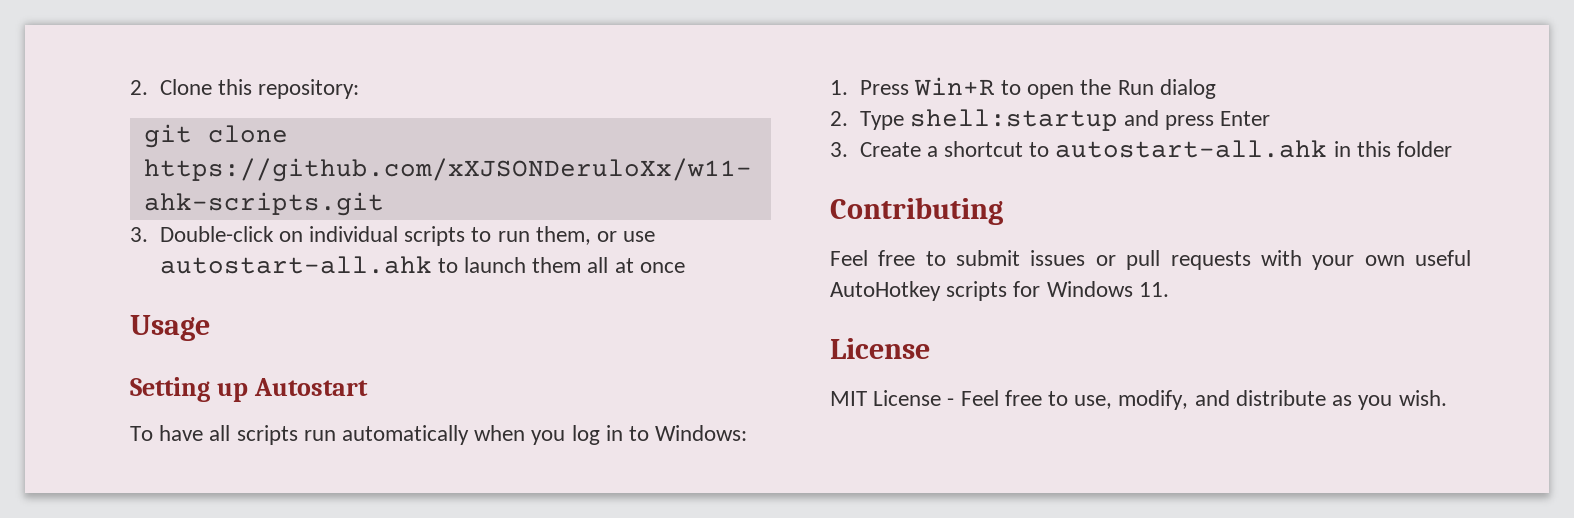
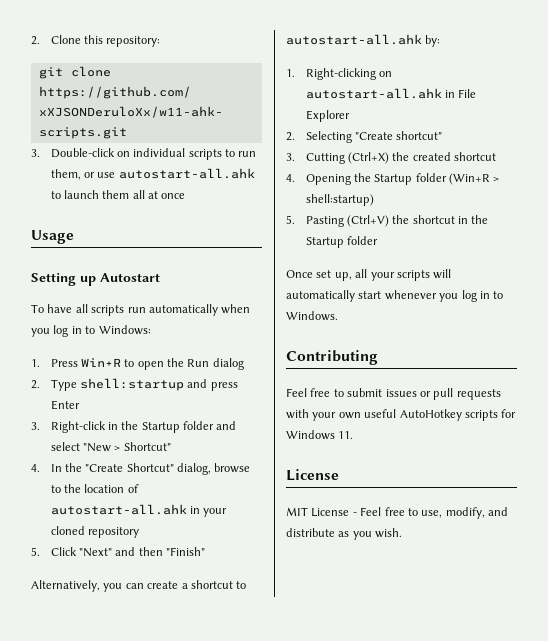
[859,140,1452,158] Create a shortcut to autostart-all.ahk in this folder -> [50,421,237,433] [50,442,171,452] [31,463,251,475] [50,484,139,493] [50,504,228,517] [50,526,139,538] [31,547,206,557] [31,580,247,592] [286,34,441,47] [286,68,392,80] [305,88,477,99] [305,110,350,122] [286,131,443,143] [286,152,497,164] [286,173,500,185] [305,194,374,206] [286,215,489,227] [305,236,378,248] [286,269,452,281] [286,290,504,302] [286,311,338,321] Right-click in the Startup folder and select "New > Shortcut" // 4. In the "Create Shortcut" dialog, browse to the location of autostart-all.ahk in your cloned repository // 5. Click "Next" and then "Finish" // Alternatively, you can create a shortcut to autostart-all.ahk by: // 1. Right-clicking on autostart-all.ahk in File Explorer // 2. Selecting "Create shortcut" // 3. Cutting (Ctrl+X) the created shortcut // 4. Opening the Startup folder (Win+R > shell:startup) // 5. Pasting (Ctrl+V) the shortcut in the Startup folder // Once set up, all your scripts will automatically start whenever you log in to Windows.

